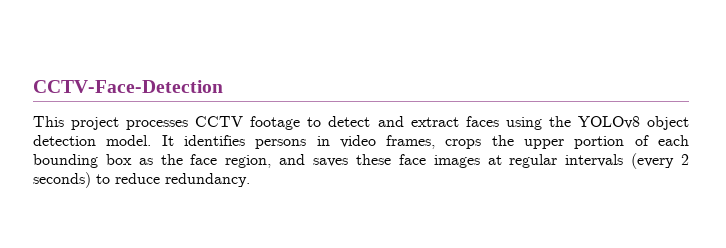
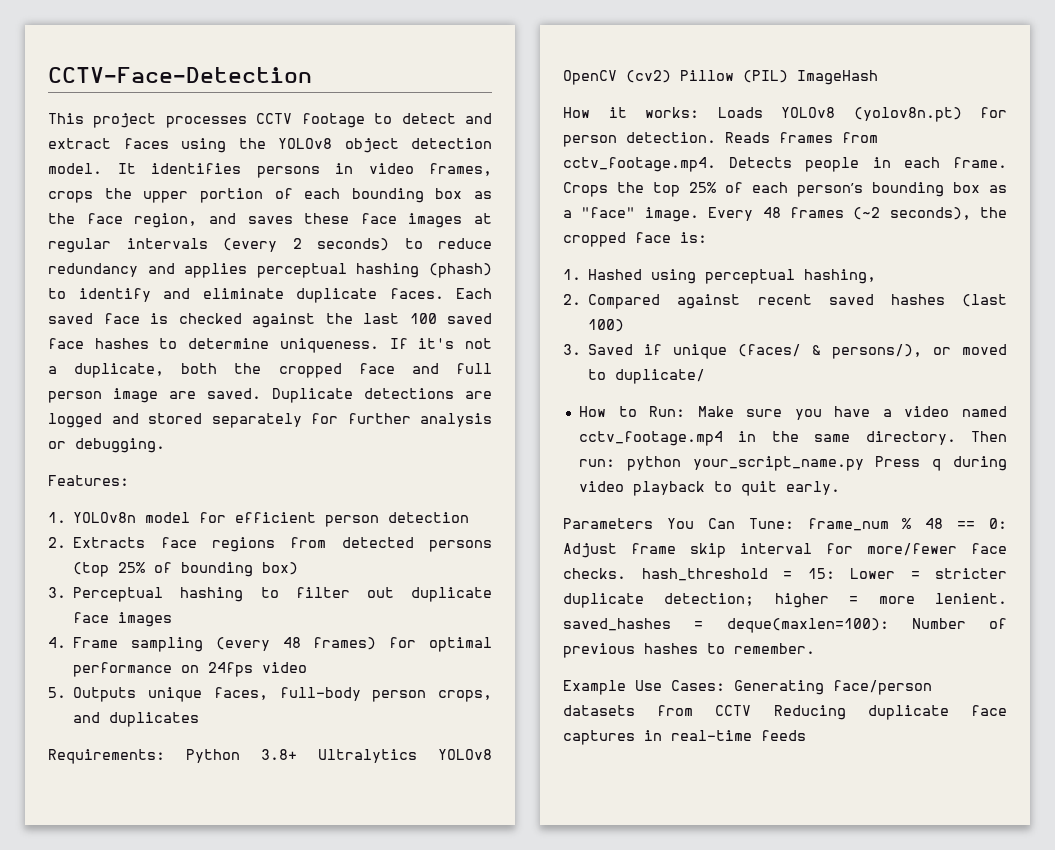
[165,173,250,187] redundancy. -> [48,263,492,278] [48,288,492,303] [48,313,492,328] [48,338,493,353] [48,363,493,378] [48,388,492,403] [48,413,492,428] [48,438,165,453] [48,475,129,486] [48,512,470,527] [48,537,492,552] [73,562,299,577] [48,587,492,602] [73,612,173,627] [48,637,493,652] [73,662,308,677] [48,687,492,702] [73,712,200,727] [48,749,492,764] [563,70,878,85] [563,107,1007,122] [563,132,878,147] [563,157,1007,172] [563,182,1007,197] [563,207,1007,222] [563,232,707,247] [563,269,877,284] [563,294,1007,309] [588,319,625,332] [563,344,1007,359] [588,369,706,384] [578,406,1008,420] [578,431,1007,446] [578,456,1007,471] [578,481,840,496] [563,518,1007,531] [563,543,1007,558] [563,568,1007,581] [563,593,1007,608] [563,618,1007,633] [563,643,815,658] [563,680,932,695] [563,705,1007,720] [563,730,806,745] redundancy and applies perceptual hashing (phash) to identify and eliminate duplicate faces. Each saved face is checked against the last 100 saved face hashes to determine uniqueness. If it's not a duplicate, both the cropped face and full person image are saved. Duplicate detections are logged and stored separately for further analysis or debugging. // Features: // 1. YOLOv8n model for efficient person detection // 2. Extracts face regions from detected persons (top 25% of bounding box) // 3. Perceptual hashing to filter out duplicate face images // 4. Frame sampling (every 48 frames) for optimal performance on 24fps video // 5. Outputs unique faces, full-body person crops, and duplicates // Requirements: Python 3.8+ Ultralytics YOLOv8 OpenCV (cv2) Pillow (PIL) ImageHash // How it works: Loads YOLOv8 (yolov8n.pt) for person detection. Reads frames from cctv_footage.mp4. Detects people in each frame. Crops the top 25% of each person’s bounding box as a "face" image. Every 48 frames (~2 seconds), the cropped face is: // 1. Hashed using perceptual hashing, // 2. Compared against recent saved hashes (last 100) // 3. Saved if unique (faces/ & persons/), or moved to duplicate/ // How to Run: Make sure you have a video named cctv_footage.mp4 in the same directory. Then run: python your_script_name.py Press q during video playback to quit early. // Parameters You Can Tune: frame_num % 48 == 0: Adjust frame skip interval for more/fewer face checks. hash_threshold = 15: Lower = stricter duplicate detection; higher = more lenient. saved_hashes = deque(maxlen=100): Number of previous hashes to remember. // Example Use Cases: Generating face/person datasets from CCTV Reducing duplicate face captures in real-time feeds

